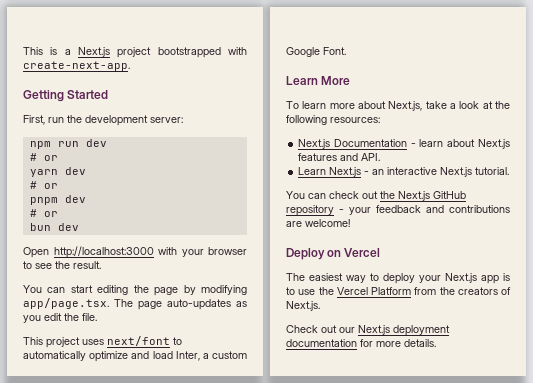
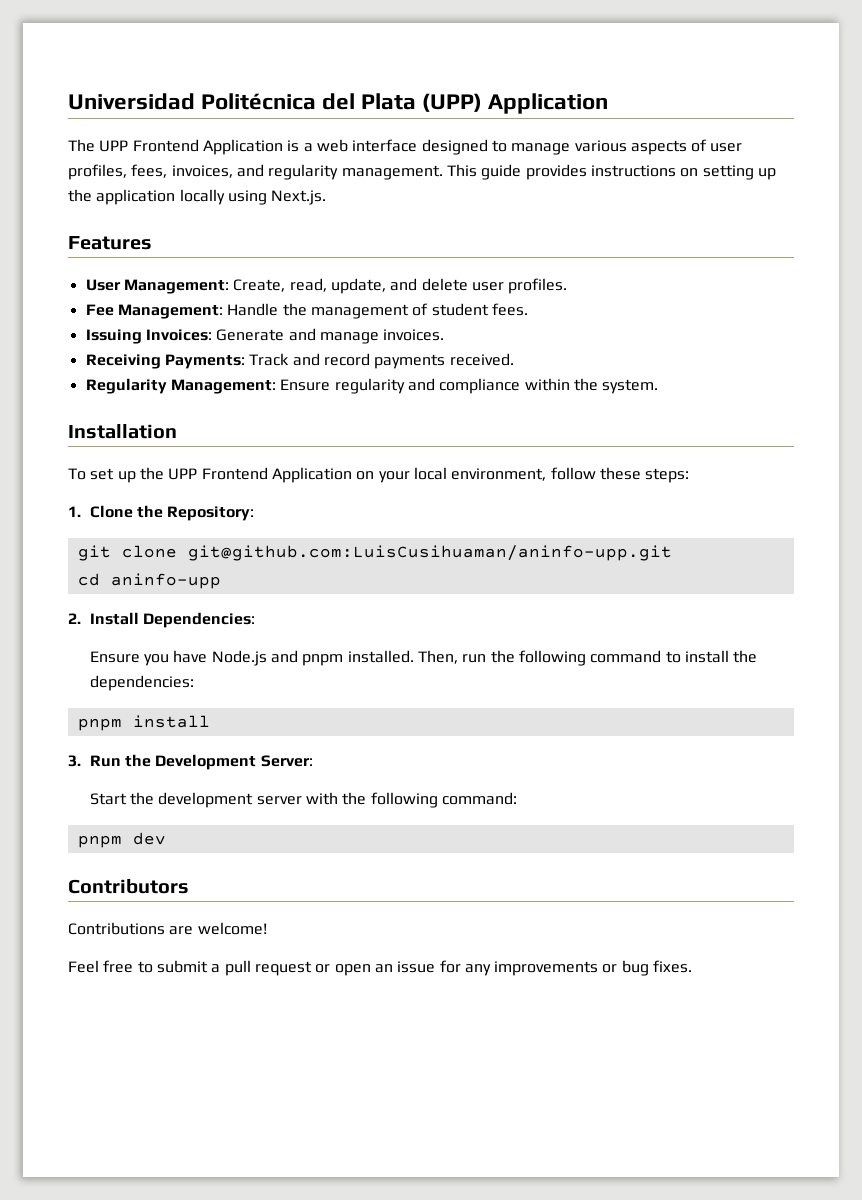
[23,47,247,58] [23,61,130,71] [23,90,109,102] [23,115,183,126] [29,139,107,149] [29,153,58,161] [29,167,86,177] [29,181,58,189] [29,195,86,205] [29,209,58,217] [29,223,79,231] [23,246,247,258] [23,261,101,269] [23,285,247,296] [23,298,247,310] [23,313,97,323] [23,336,182,348] [23,351,247,362] [286,47,346,57] [286,76,351,85] [286,101,510,111] [286,115,380,125] [298,139,510,149] [298,153,381,161] [298,167,510,177] [286,191,466,201] [286,205,510,216] [286,219,350,227] [286,248,381,260] [286,273,510,284] [286,287,511,295] [286,301,320,311] [286,325,450,336] [286,339,436,347] This is a Next.js project bootstrapped with create-next-app. // Getting Started // First, run the development server: // npm run dev // # or // yarn dev // # or // pnpm dev // # or // bun dev // Open http://localhost:3000 with your browser to see the result. // You can start editing the page by modifying app/page.tsx. The page auto-updates as you edit the file. // This project uses next/font to automatically optimize and load Inter, a custom Google Font. // Learn More // To learn more about Next.js, take a look at the following resources: // Next.js Documentation - learn about Next.js features and API. // Learn Next.js - an interactive Next.js tutorial. // You can check out the Next.js GitHub repository - your feedback and contributions are welcome! // Deploy on Vercel // The easiest way to deploy your Next.js app is to use the Vercel Platform from the creators of Next.js. // Check out our Next.js deployment documentation for more details. -> [68,93,609,114] [68,139,743,155] [68,164,776,180] [68,189,327,205] [68,236,152,250] [85,278,568,294] [85,303,528,319] [85,328,445,344] [85,353,514,369] [85,378,659,394] [68,424,177,439] [68,467,690,483] [68,505,255,521] [77,545,672,561] [77,573,221,589] [68,612,256,628] [89,650,758,666] [89,675,194,691] [77,715,210,731] [68,754,313,770] [89,792,518,808] [77,832,166,848] [68,879,189,894] [68,922,267,935] [68,960,693,976] Universidad Politécnica del Plata (UPP) Application // The UPP Frontend Application is a web interface designed to manage various aspects of user profiles, fees, invoices, and regularity management. This guide provides instructions on setting up the application locally using Next.js. // Features // User Management: Create, read, update, and delete user profiles. // Fee Management: Handle the management of student fees. // Issuing Invoices: Generate and manage invoices. // Receiving Payments: Track and record payments received. // Regularity Management: Ensure regularity and compliance within the system. // Installation // To set up the UPP Frontend Application on your local environment, follow these steps: // 1. Clone the Repository: // git clone git@github.com:LuisCusihuaman/aninfo-upp.git // cd aninfo-upp // 2. Install Dependencies: // Ensure you have Node.js and pnpm installed. Then, run the following command to install the dependencies: // pnpm install // 3. Run the Development Server: // Start the development server with the following command: // pnpm dev // Contributors // Contributions are welcome! // Feel free to submit a pull request or open an issue for any improvements or bug fixes.

